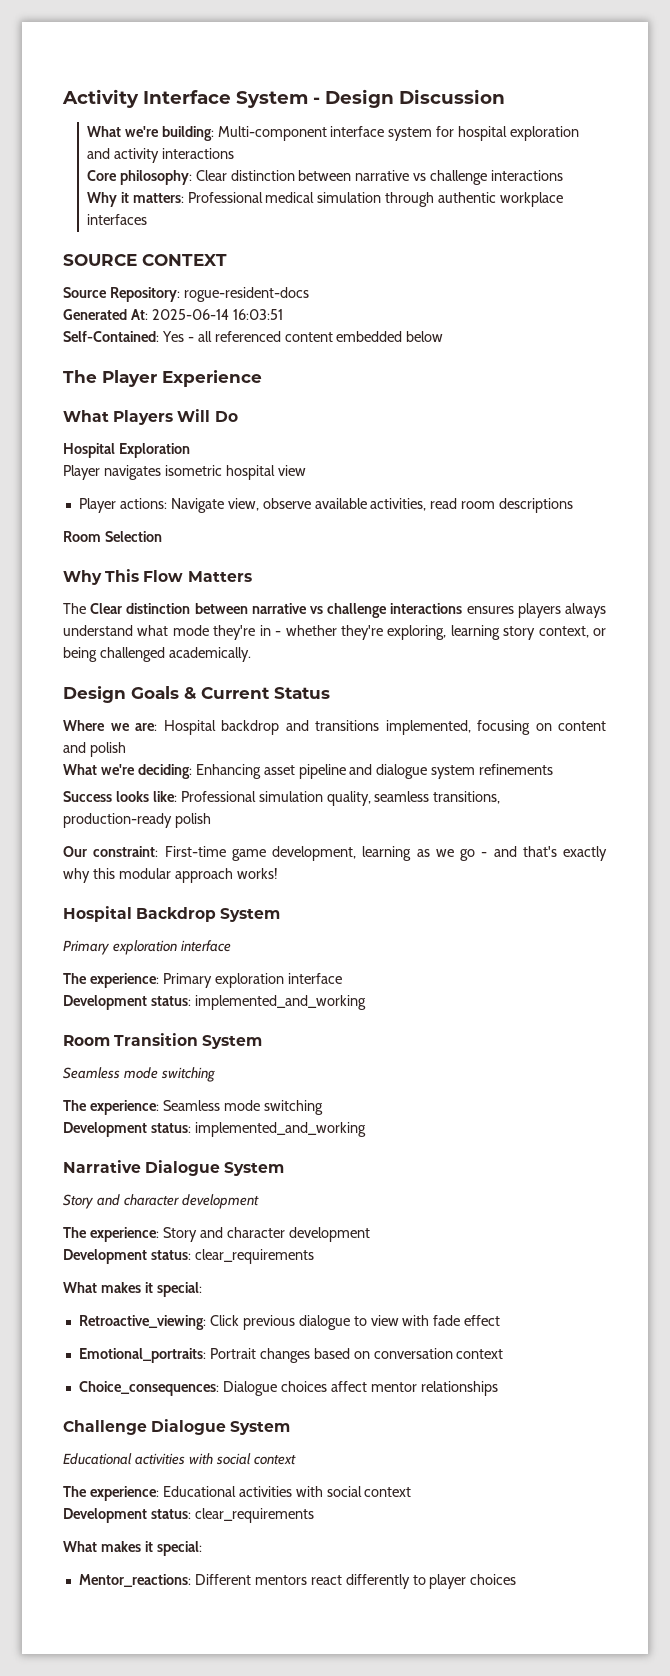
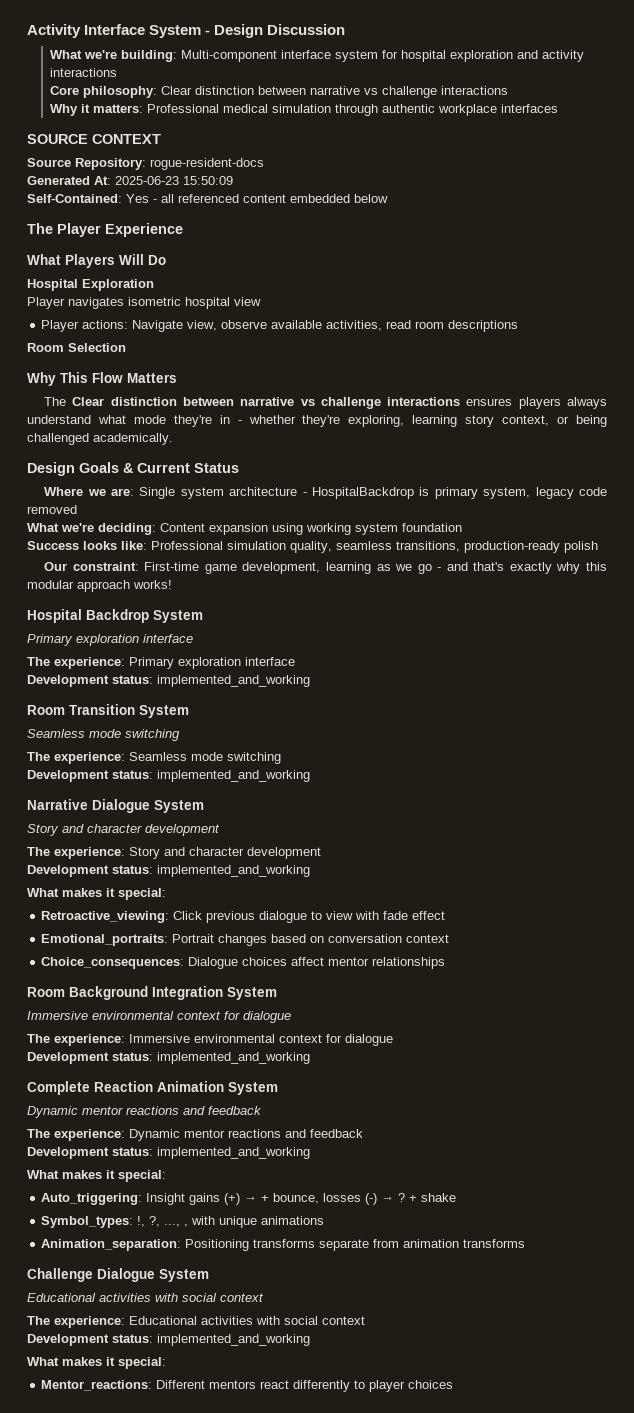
[151,309,283,320] 2025-06-14 16:03:51 -> [115,176,233,185] 2025-06-23 15:50:09
[163,720,606,735] [63,742,126,757] [63,764,554,779] Hospital backdrop and transitions implemented, focusing on content and polish // What we're deciding: Enhancing asset pipeline and dialogue system refinements -> [139,487,607,499] [27,505,77,514] [27,523,462,535] Single system architecture - HospitalBackdrop is primary system, legacy code removed // What we're deciding: Content expansion using working system foundation
[194,1249,314,1264] clear_requirements -> [157,865,310,877] implemented_and_working
(498, 1388) none -> [27,986,277,1000] [27,1011,291,1023] [27,1034,393,1046] [27,1052,310,1064] [27,1081,278,1095] [27,1106,262,1118] [27,1129,363,1141] [27,1147,310,1159] [27,1170,166,1182] [41,1193,457,1205] [41,1216,325,1228] [41,1239,526,1251] // Room Background Integration System // Immersive environmental context for dialogue // The experience: Immersive environmental context for dialogue // Development status: implemented_and_working // Complete Reaction Animation System // Dynamic mentor reactions and feedback // The experience: Dynamic mentor reactions and feedback // Development status: implemented_and_working // What makes it special: // Auto_triggering: Insight gains (+) → + bounce, losses (-) → ? + shake // Symbol_types: !, ?, ..., , with unique animations // Animation_separation: Positioning transforms separate from animation transforms
[194,1508,314,1523] clear_requirements -> [157,1334,310,1346] implemented_and_working

